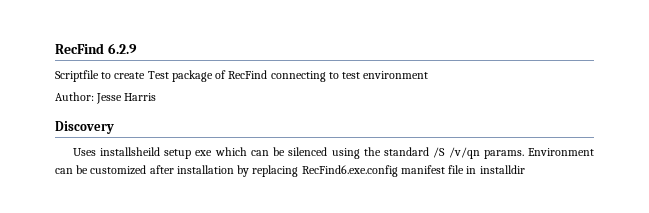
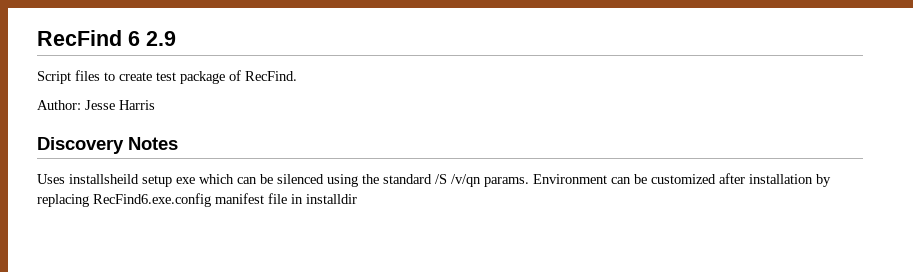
[55,43,137,54] [55,70,99,82] RecFind 6.2.9 // Scriptfile -> [37,30,176,46] [37,70,100,84] RecFind 6 2.9 // Script files
[147,71,169,79] Test -> [156,72,176,81] test
[228,70,429,82] RecFind connecting to test environment -> [245,71,297,81] RecFind.
(114, 127) none -> [128,137,178,150] Notes

